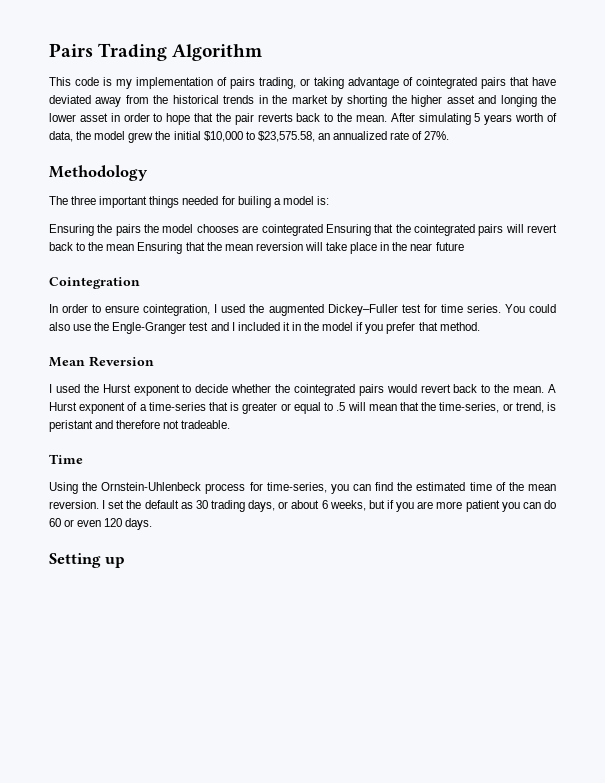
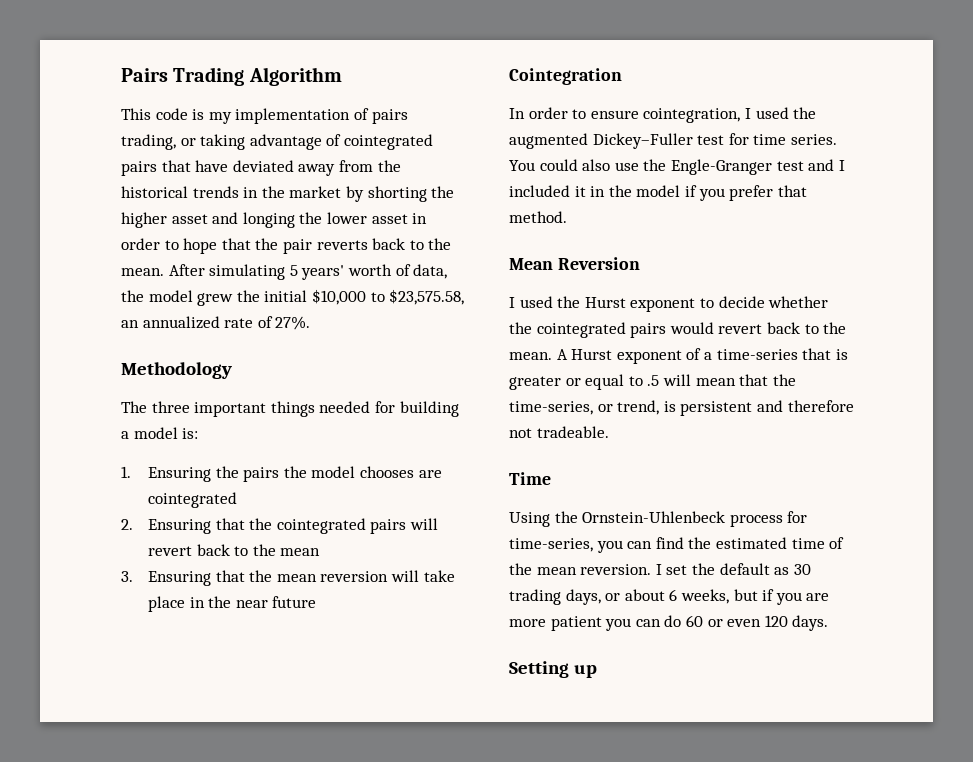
[484,114,513,125] years -> [301,265,345,280] years'
[237,196,271,208] builing -> [399,401,459,417] building
(329, 200) none -> [121,466,131,478] 1.
(323, 230) none -> [121,519,133,530] // 2.
(135, 247) none -> [121,571,133,582] // 3.
[49,420,93,432] peristant -> [680,401,753,416] persistent

